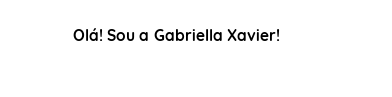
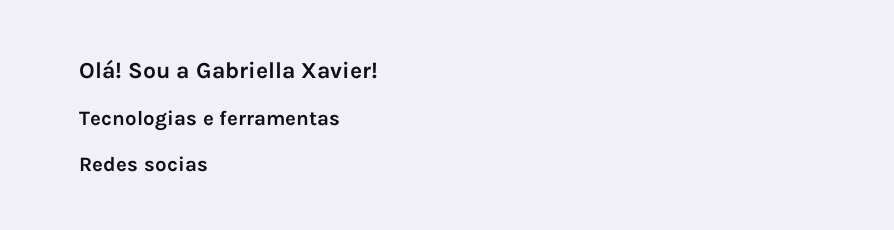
(280, 35) none -> [79,110,341,131] [79,156,208,172] // Tecnologias e ferramentas // Redes socias

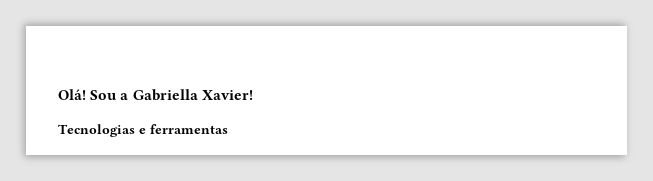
[79,156,208,172] // Redes socias -> (228, 129) none

